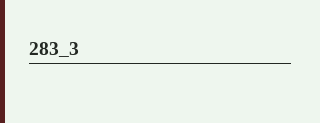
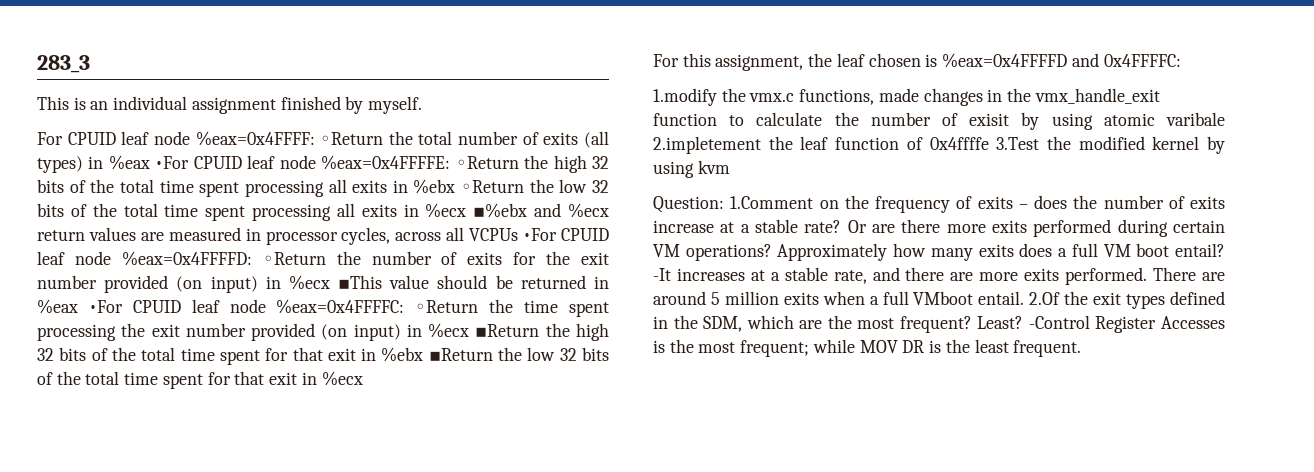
(79, 49) none -> [37,96,423,114] [37,131,609,148] [37,155,609,173] [37,179,609,197] [37,203,610,221] [37,227,610,245] [37,251,609,266] [37,275,609,293] [37,299,610,317] [37,323,609,341] [37,347,609,365] [37,371,363,389] [653,53,1181,71] [653,88,1160,106] [653,112,1225,130] [653,136,1225,154] [653,160,730,178] [653,195,1225,213] [653,219,1225,237] [653,243,1225,261] [653,267,1225,285] [653,291,1225,309] [653,315,1225,333] [653,339,1082,357] // This is an individual assignment finished by myself. // For CPUID leaf node %eax=0x4FFFF: ◦Return the total number of exits (all types) in %eax •For CPUID leaf node %eax=0x4FFFFE: ◦Return the high 32 bits of the total time spent processing all exits in %ebx ◦Return the low 32 bits of the total time spent processing all exits in %ecx ▪%ebx and %ecx return values are measured in processor cycles, across all VCPUs •For CPUID leaf node %eax=0x4FFFFD: ◦Return the number of exits for the exit number provided (on input) in %ecx ▪This value should be returned in %eax •For CPUID leaf node %eax=0x4FFFFC: ◦Return the time spent processing the exit number provided (on input) in %ecx ▪Return the high 32 bits of the total time spent for that exit in %ebx ▪Return the low 32 bits of the total time spent for that exit in %ecx // For this assignment, the leaf chosen is %eax=0x4FFFFD and 0x4FFFFC: // 1.modify the vmx.c functions, made changes in the vmx_handle_exit function to calculate the number of exisit by using atomic varibale 2.impletement the leaf function of 0x4ffffe 3.Test the modified kernel by using kvm // Question: 1.Comment on the frequency of exits – does the number of exits increase at a stable rate? Or are there more exits performed during certain VM operations? Approximately how many exits does a full VM boot entail? -It increases at a stable rate, and there are more exits performed. There are around 5 million exits when a full VMboot entail. 2.Of the exit types defined in the SDM, which are the most frequent? Least? -Control Register Accesses is the most frequent; while MOV DR is the least frequent.

